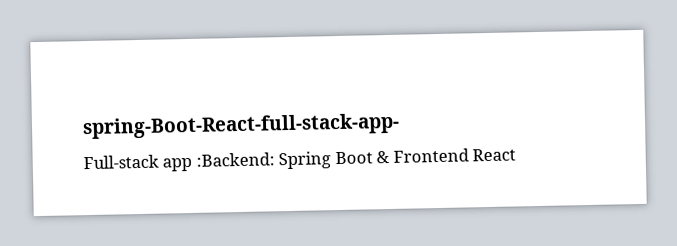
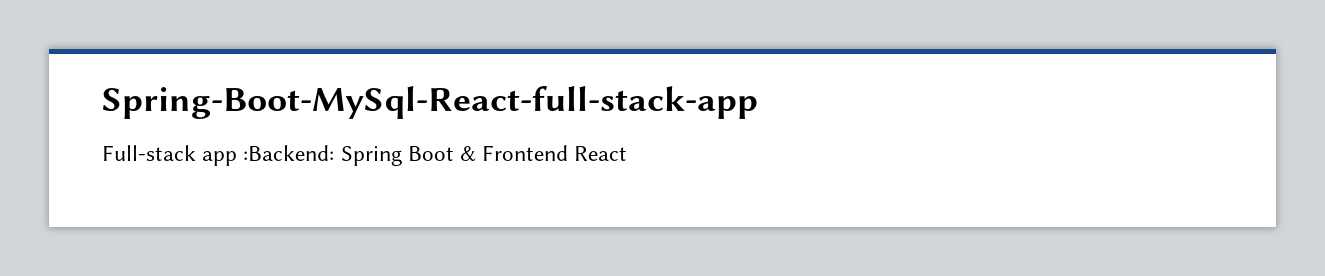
[82,112,400,140] spring-Boot-React-full-stack-app- -> [102,86,758,119] Spring-Boot-MySql-React-full-stack-app

